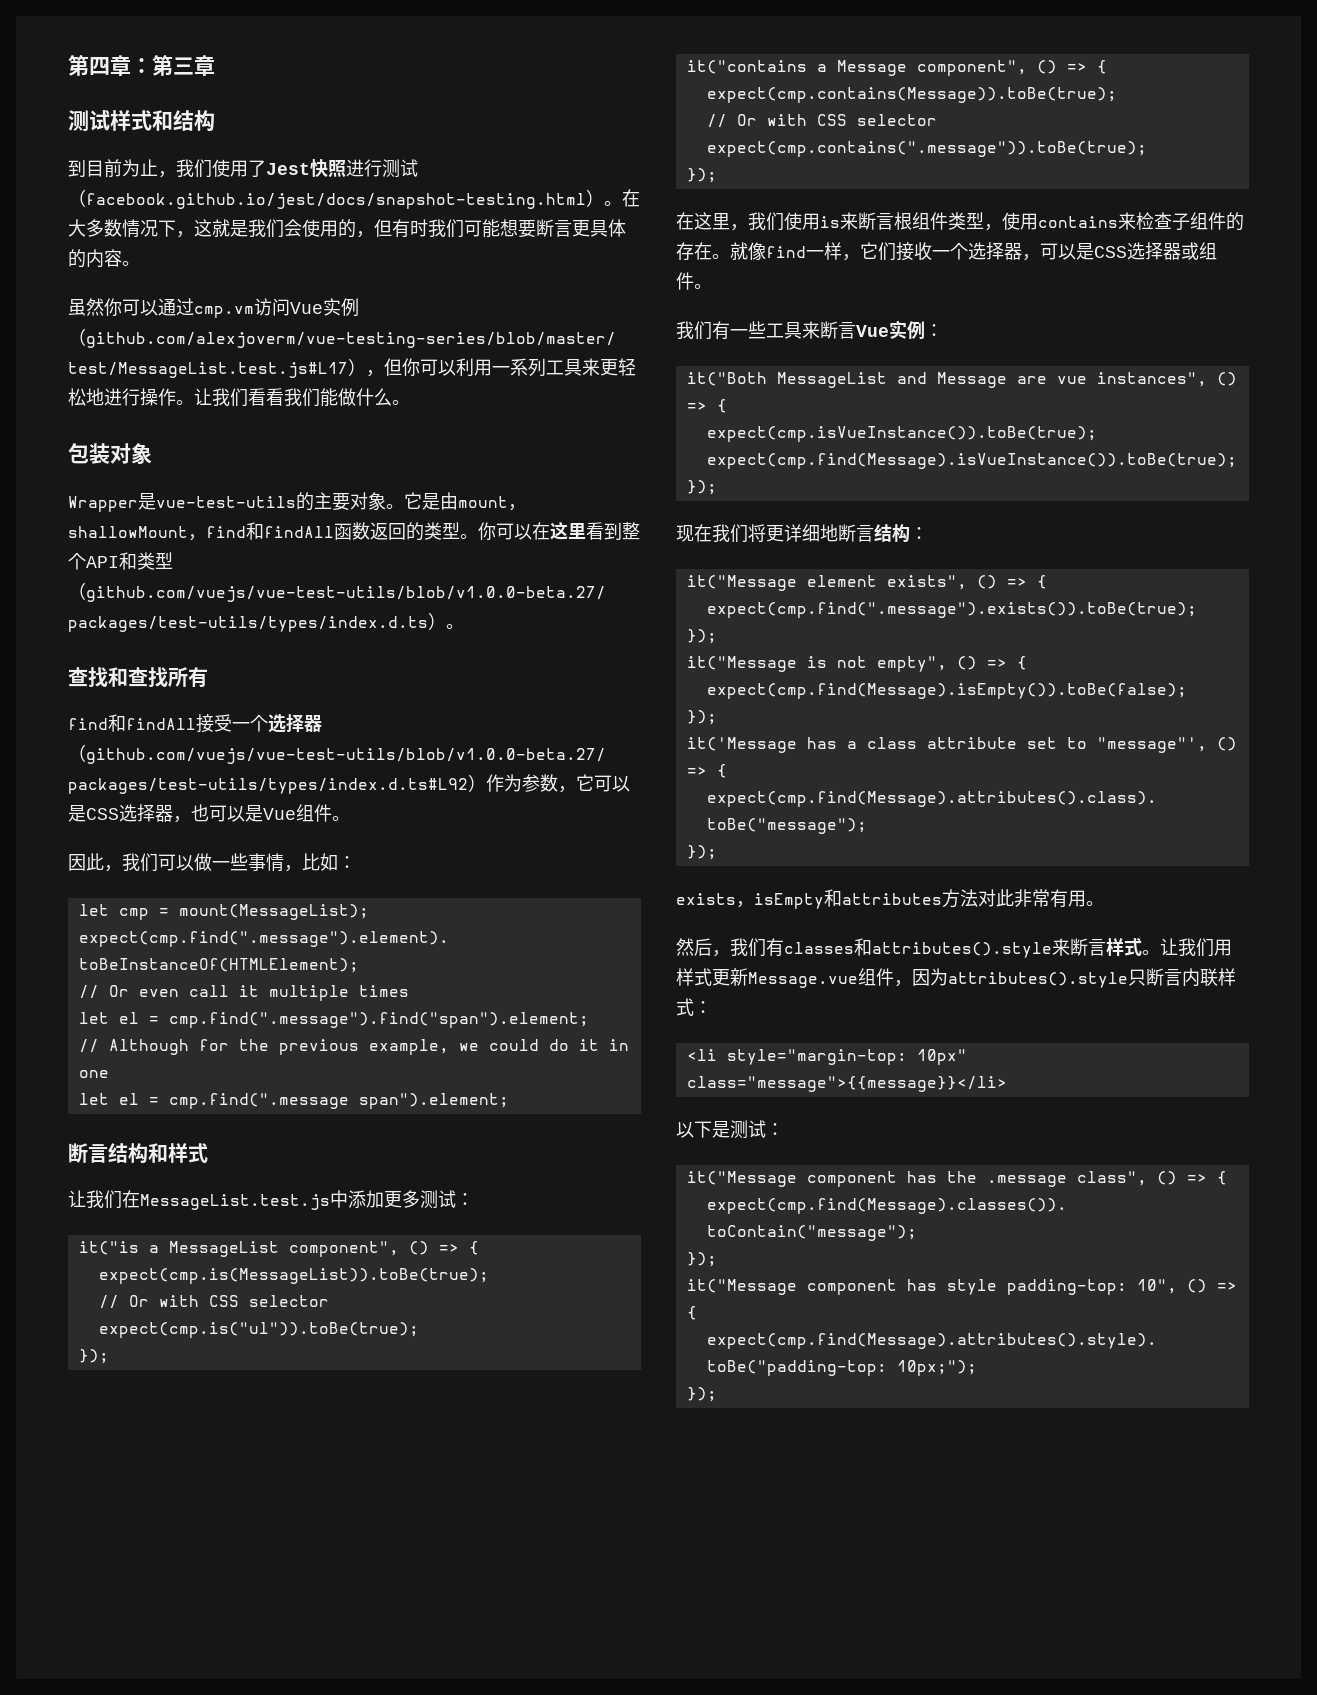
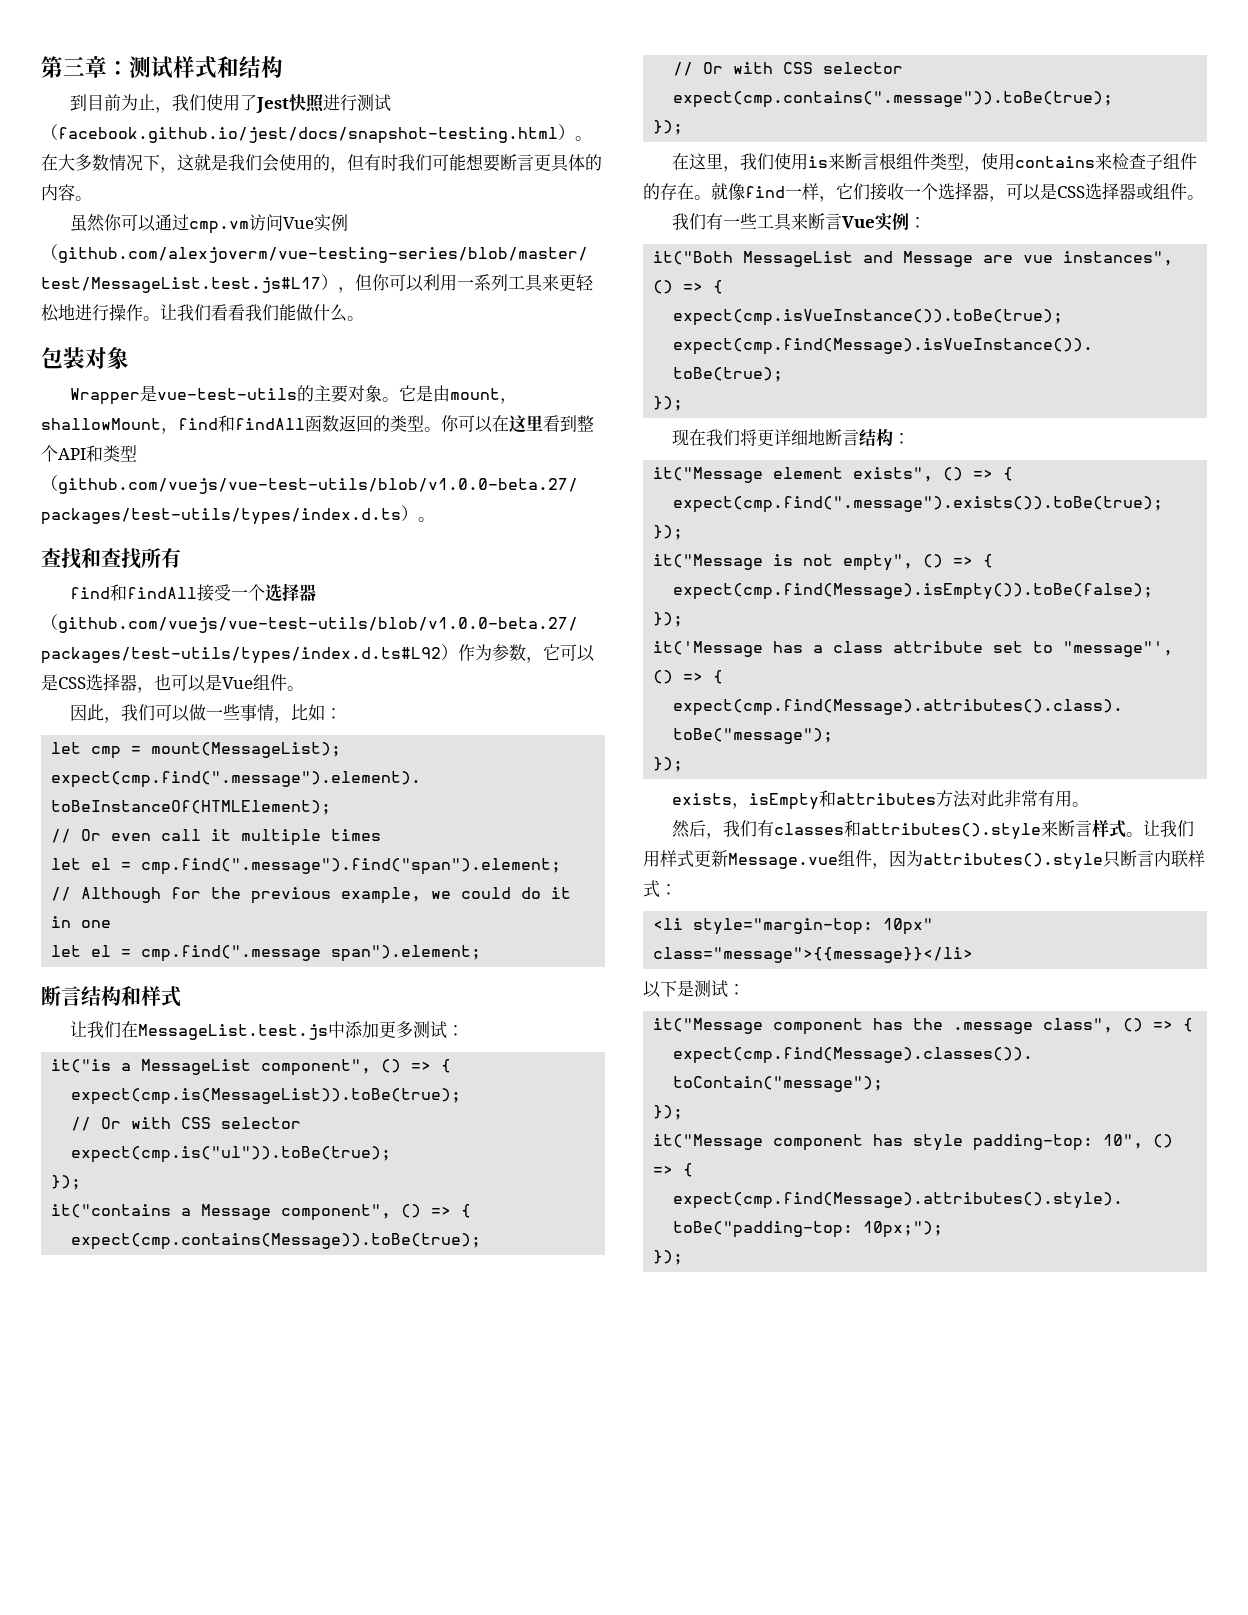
[68,55,173,76] 第四章：第 -> [41,56,63,78] 第
(215, 65) // -> [107,61,129,75] ：

